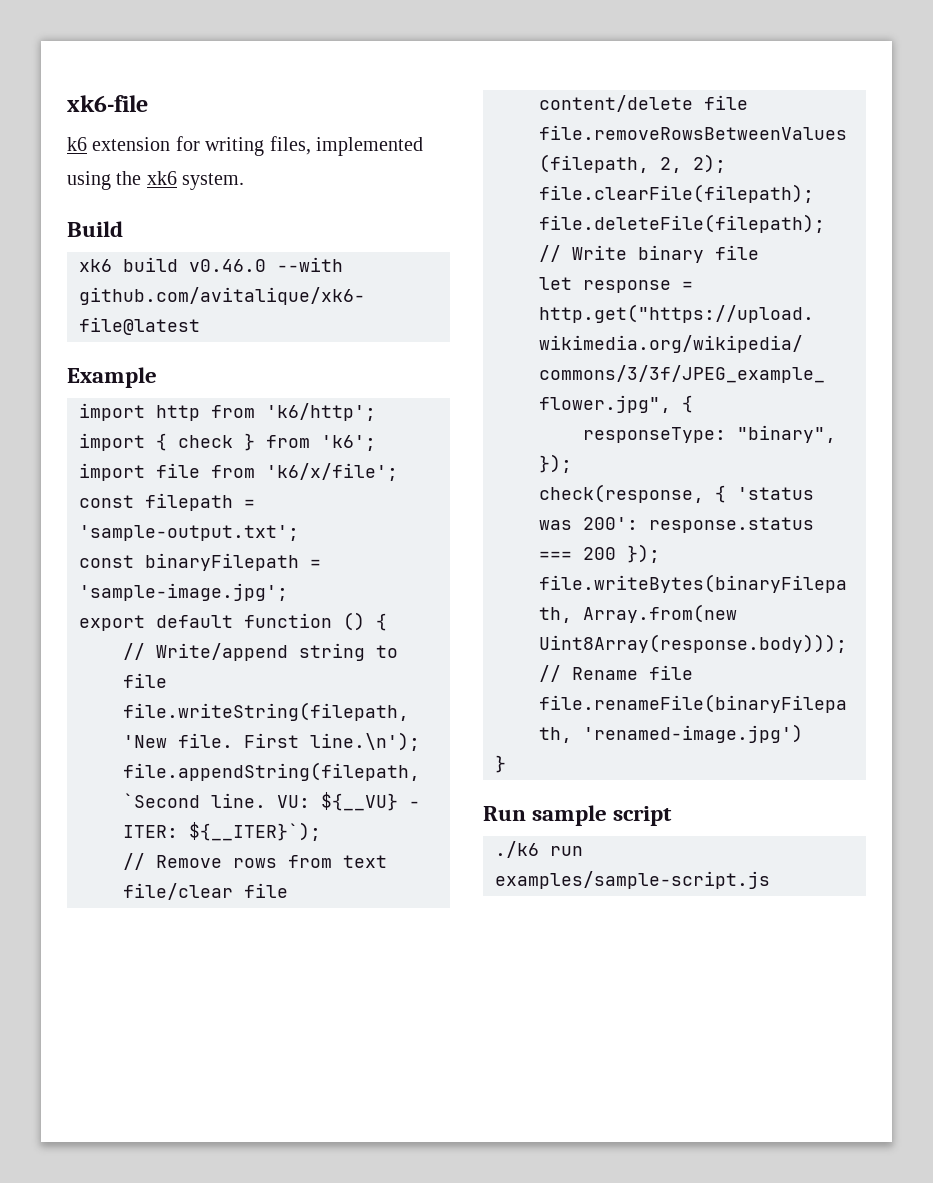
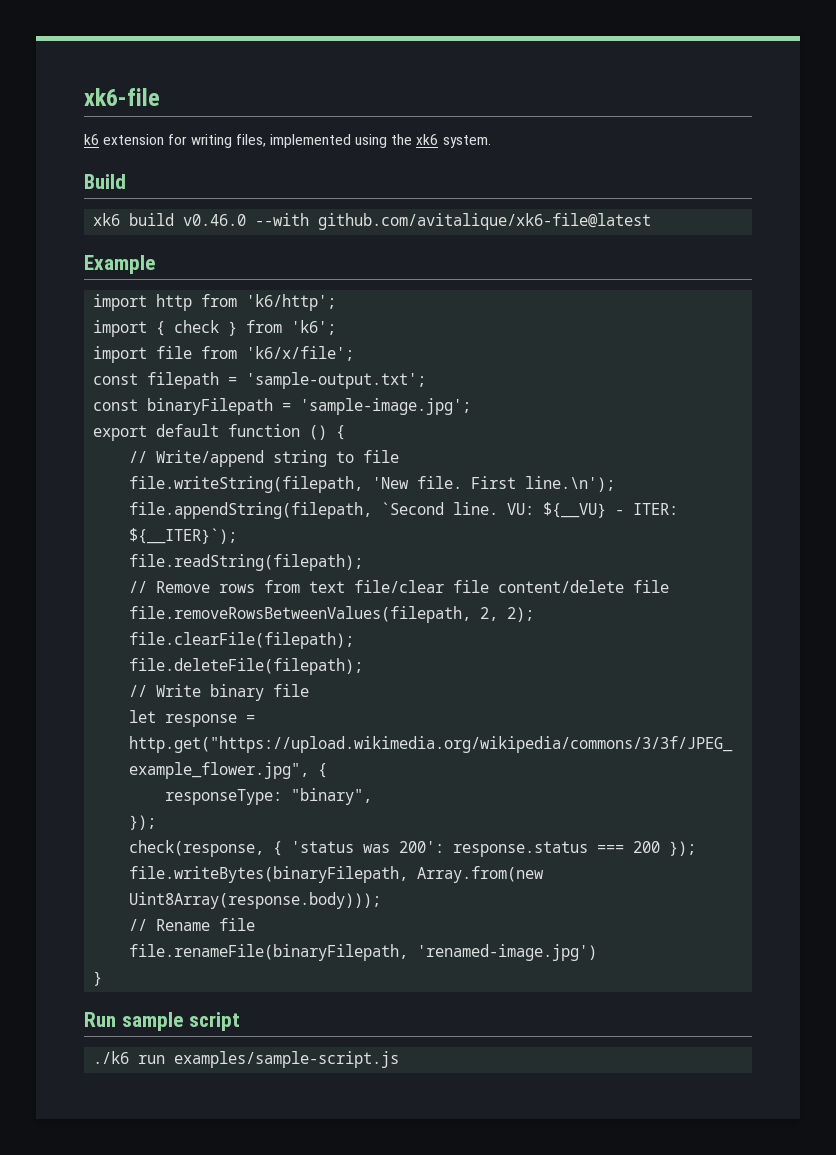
(321, 831) none -> [129,554,364,571] // file.readString(filepath);

